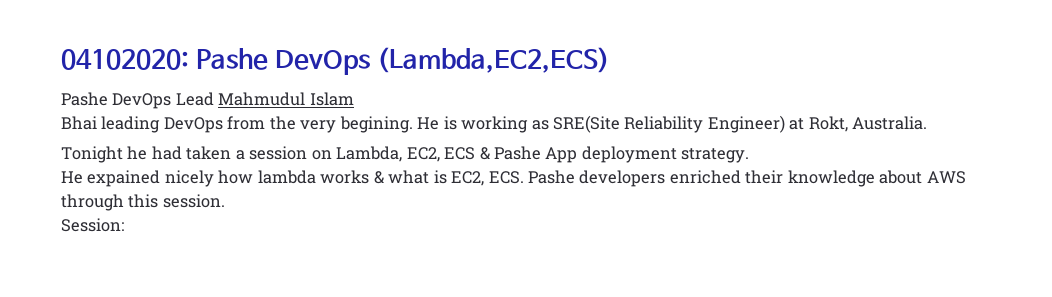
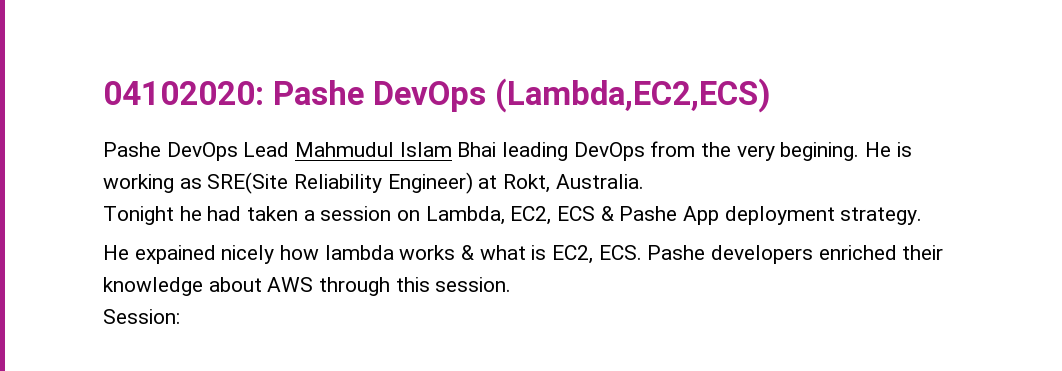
(354, 99) // -> (452, 149) none

